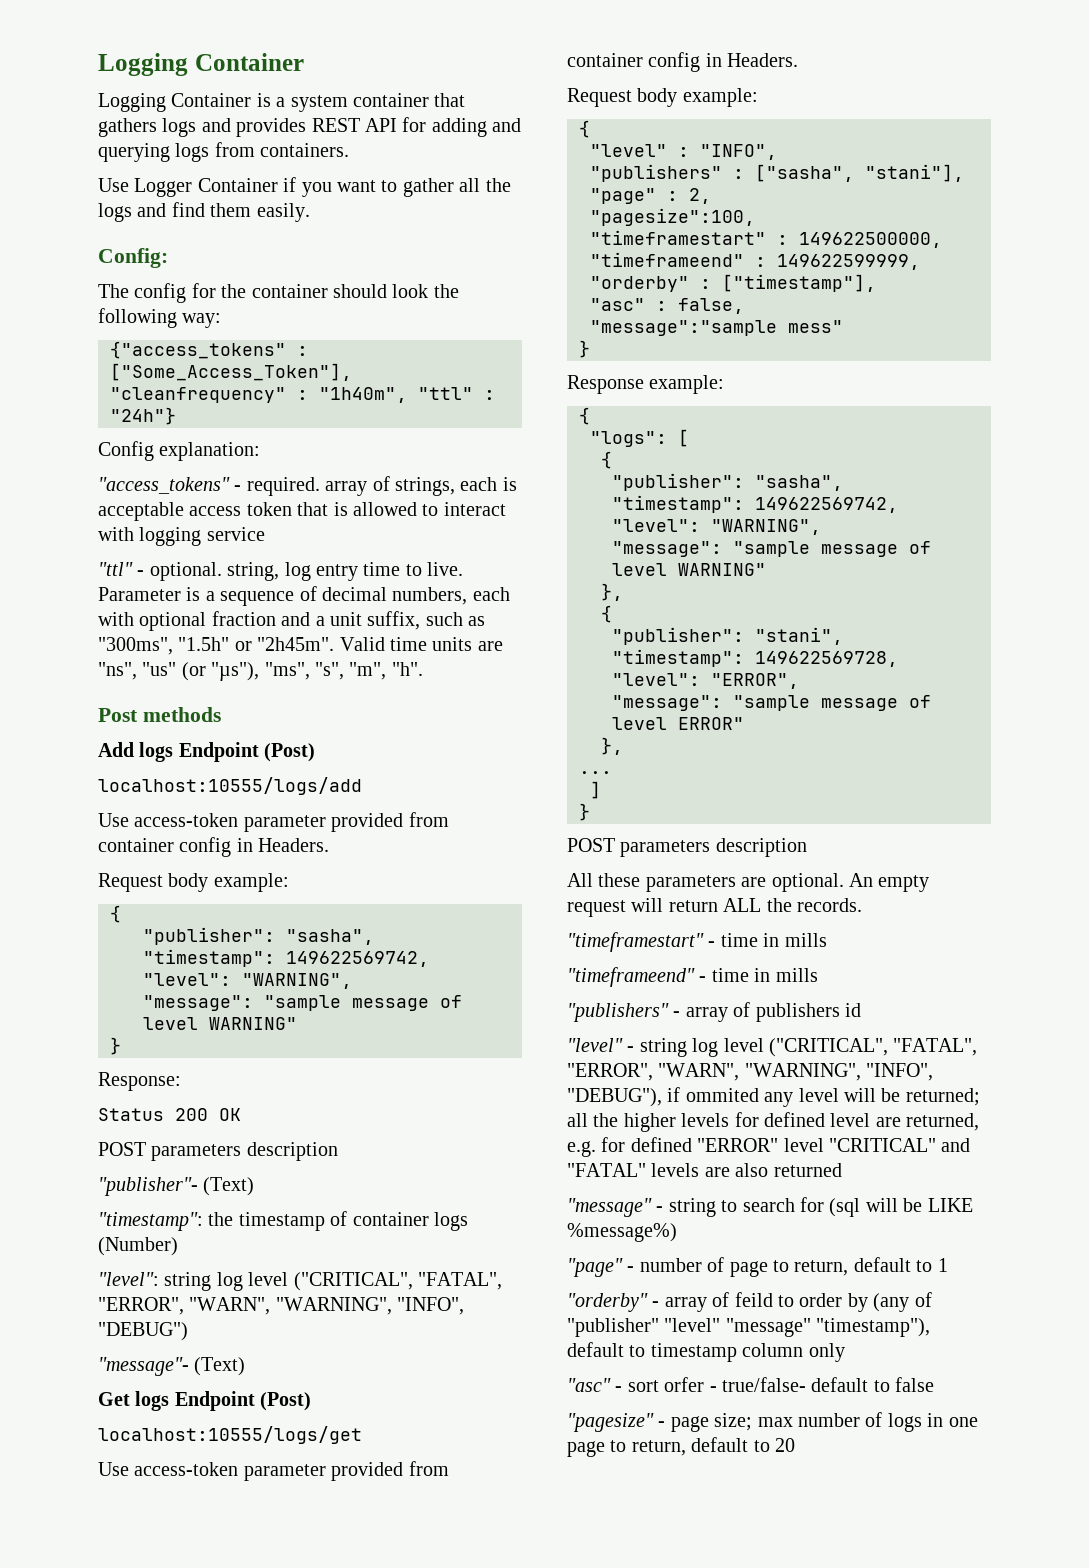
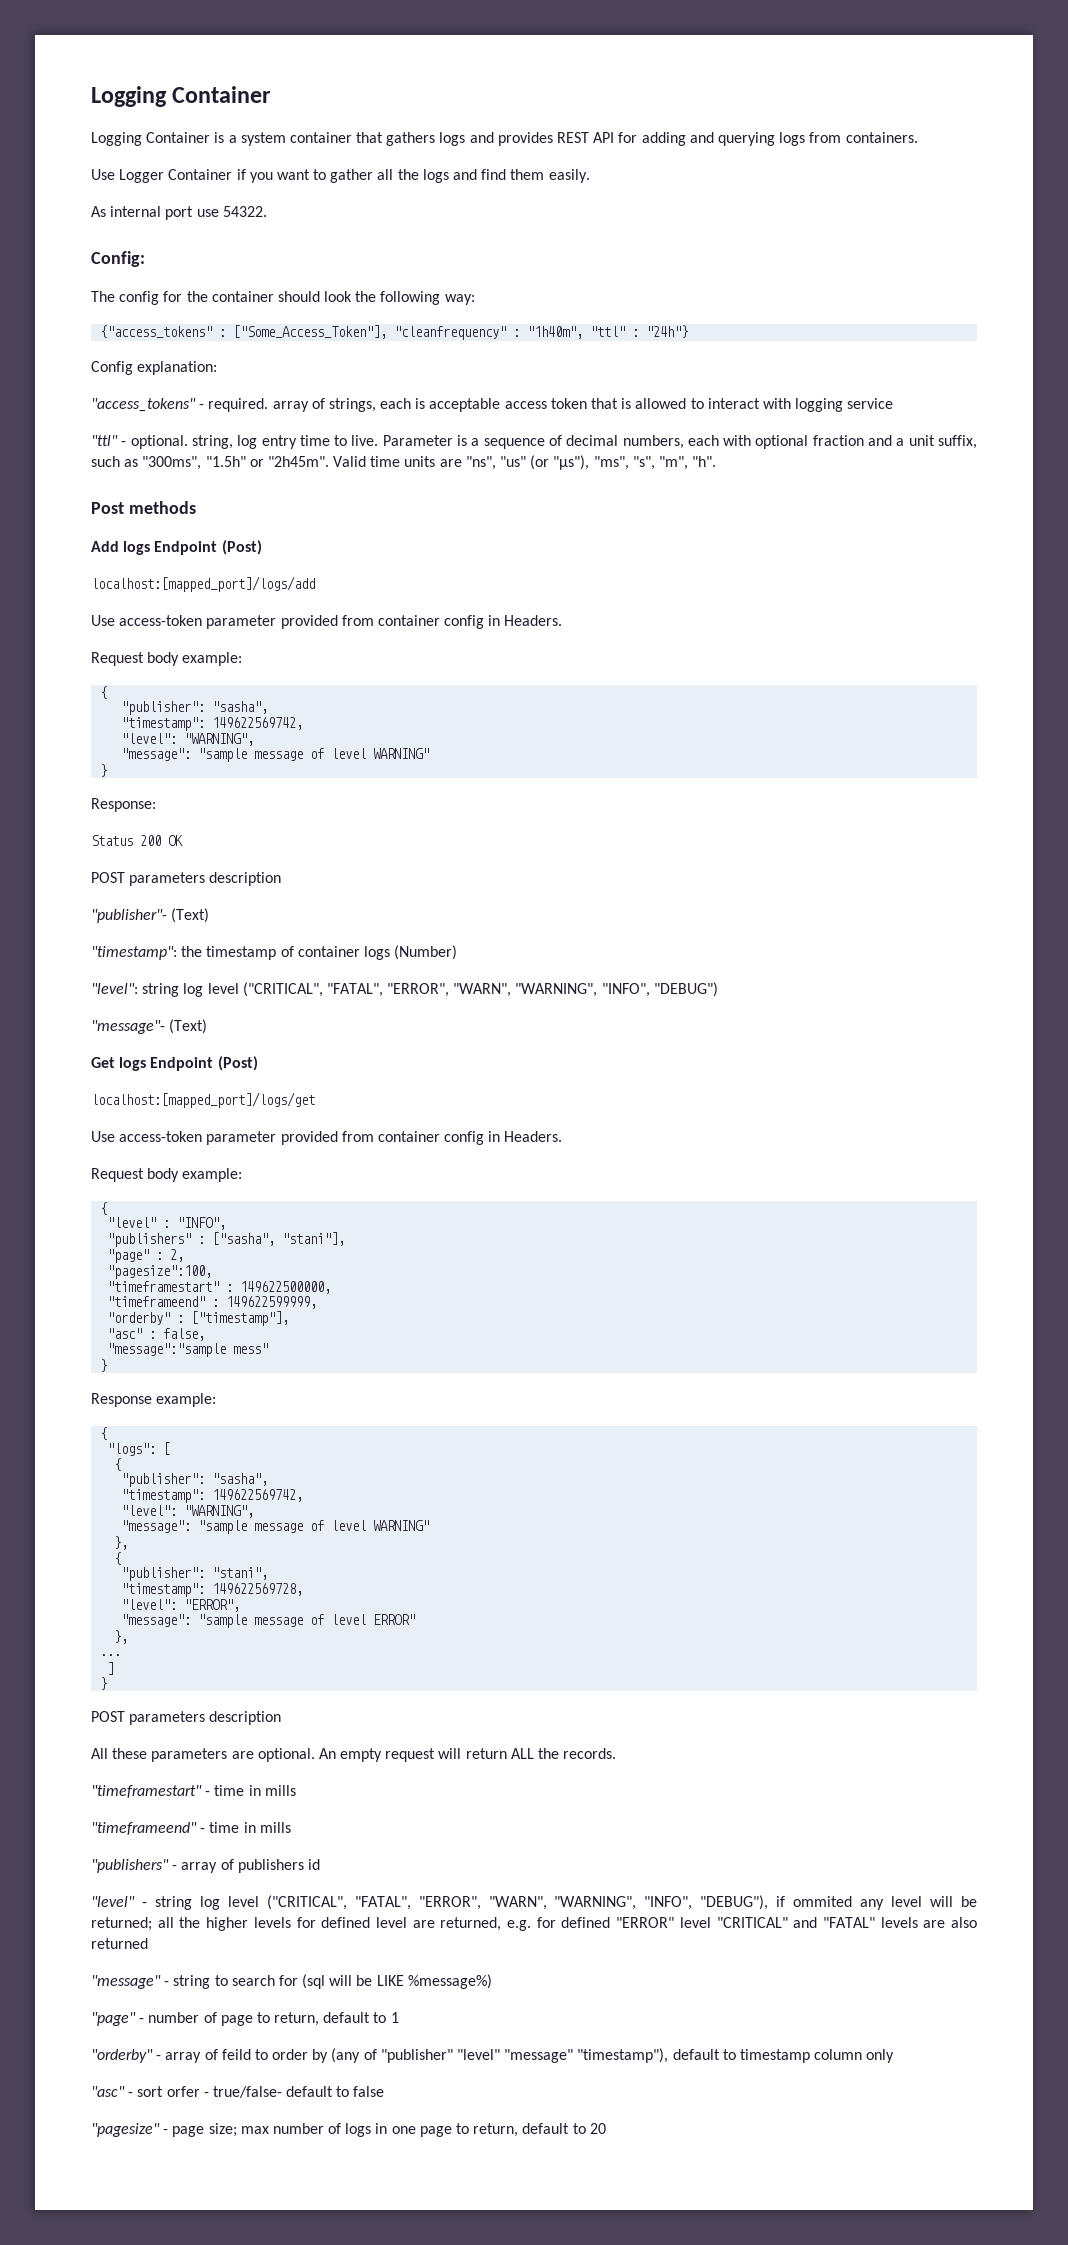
(310, 212) none -> [91,206,267,220] // As internal port use 54322.
[98,777,362,795] localhost:10555/logs/add -> [91,576,315,592] localhost:[mapped_port]/logs/add
[98,1426,362,1444] localhost:10555/logs/get -> [91,1092,315,1108] localhost:[mapped_port]/logs/get

